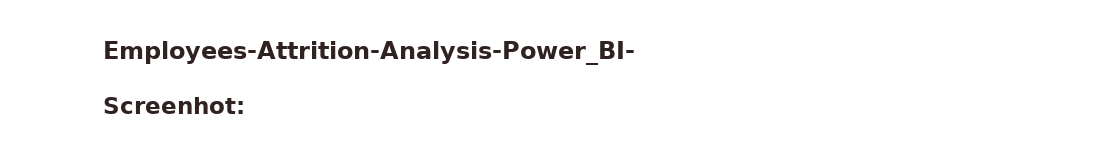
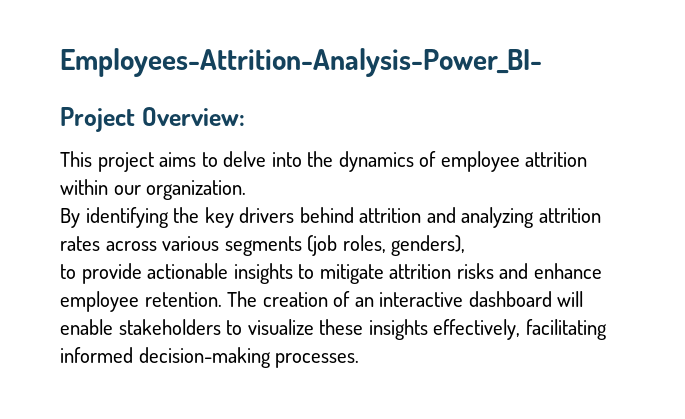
[103,97,245,114] Screenhot: -> [60,107,245,132] [60,151,588,172] [60,179,247,200] [60,207,601,228] [60,235,466,256] [60,263,602,284] [60,291,584,312] [60,319,607,340] [60,347,360,368] Project Overview: // This project aims to delve into the dynamics of employee attrition within our organization. // By identifying the key drivers behind attrition and analyzing attrition rates across various segments (job roles, genders), // to provide actionable insights to mitigate attrition risks and enhance employee retention. The creation of an interactive dashboard will enable stakeholders to visualize these insights effectively, facilitating informed decision-making processes.

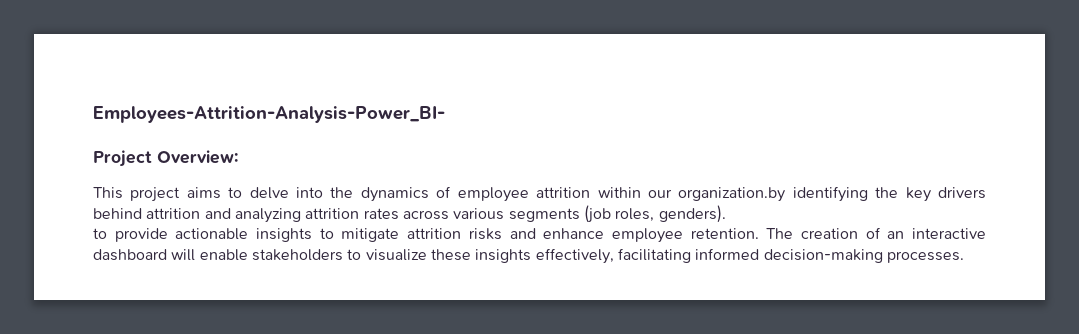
[146,180,247,200] [60,208,80,228] organization. // By -> [678,187,786,202] organization.by
[391,235,466,256] genders), -> [658,205,726,223] genders).

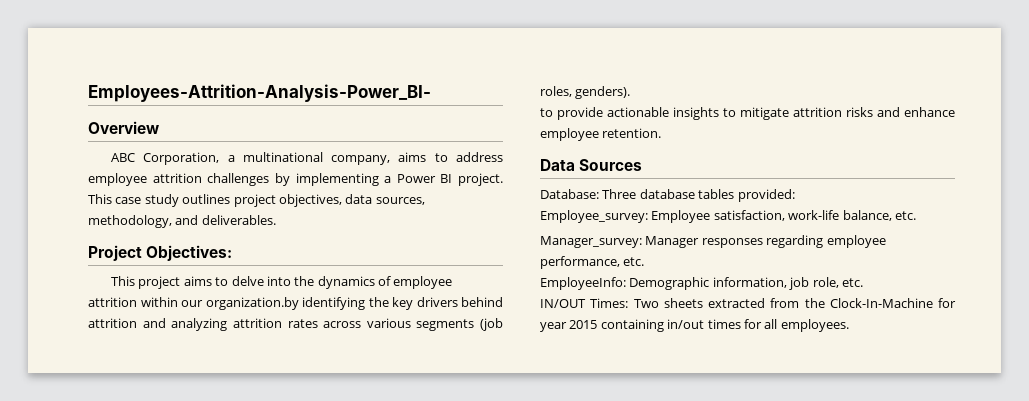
(445, 114) none -> [88,121,159,134] [111,152,503,165] [88,173,503,186] [88,194,425,207] [88,215,276,228] // Overview // ABC Corporation, a multinational company, aims to address employee attrition challenges by implementing a Power BI project. This case study outlines project objectives, data sources, methodology, and deliverables.
[157,150,238,164] Overview: -> [146,245,233,261] Objectives:
[766,227,986,239] [93,248,964,264] The creation of an interactive dashboard will enable stakeholders to visualize these insights effectively, facilitating informed decision-making processes. -> [540,159,643,171] [540,189,795,202] [540,210,916,223] [540,235,886,248] [540,256,645,269] [540,277,863,290] [540,298,956,308] [540,319,849,332] // Data Sources // Database: Three database tables provided: // Employee_survey: Employee satisfaction, work-life balance, etc. // Manager_survey: Manager responses regarding employee performance, etc. // EmployeeInfo: Demographic information, job role, etc. // IN/OUT Times: Two sheets extracted from the Clock-In-Machine for year 2015 containing in/out times for all employees.

